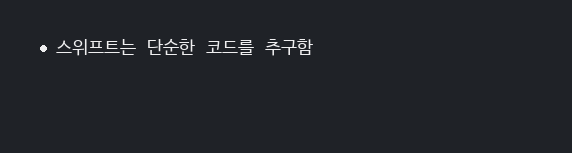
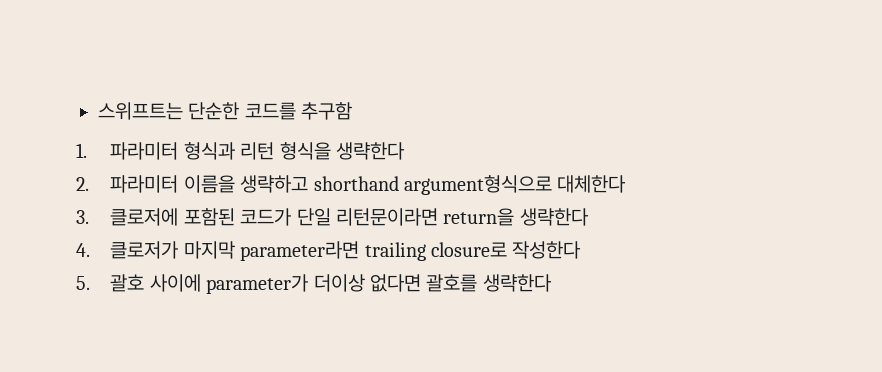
(313, 47) none -> [76,142,405,160] [76,175,627,195] [76,208,589,226] [76,241,582,261] [76,274,552,294] // 1. 파라미터 형식과 리턴 형식을 생략한다 // 2. 파라미터 이름을 생략하고 shorthand argument형식으로 대체한다 // 3. 클로저에 포함된 코드가 단일 리턴문이라면 return을 생략한다 // 4. 클로저가 마지막 parameter라면 trailing closure로 작성한다 // 5. 괄호 사이에 parameter가 더이상 없다면 괄호를 생략한다

